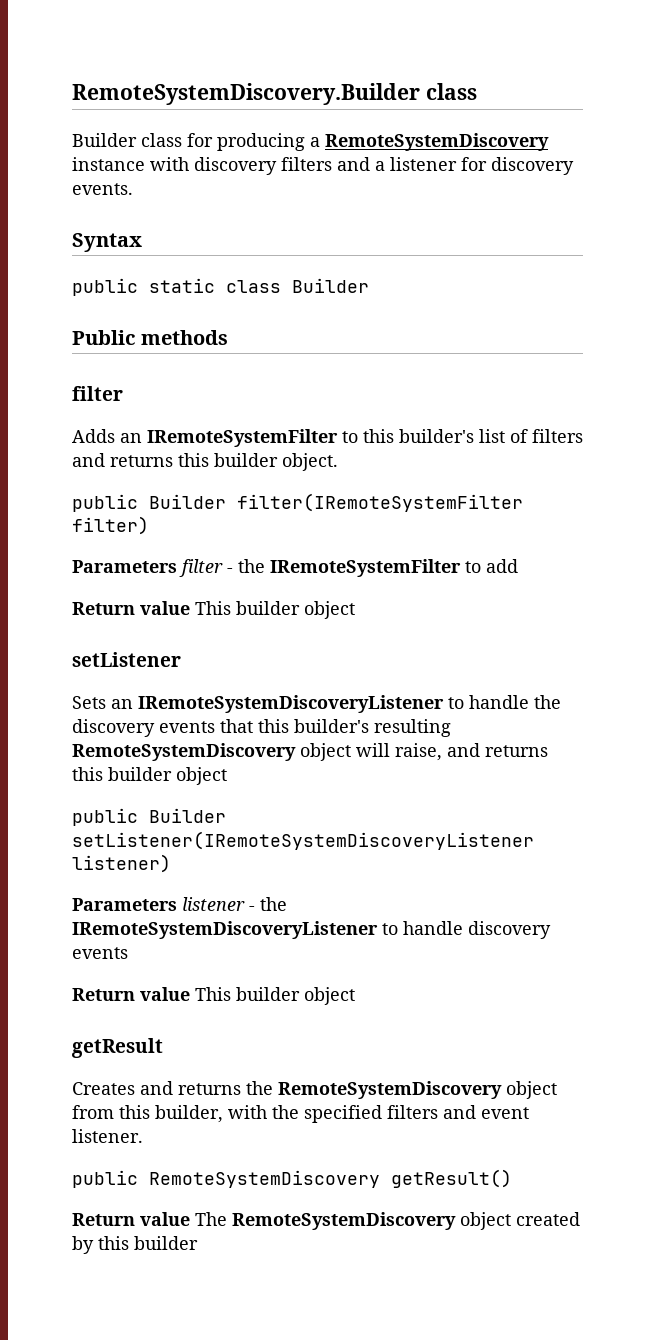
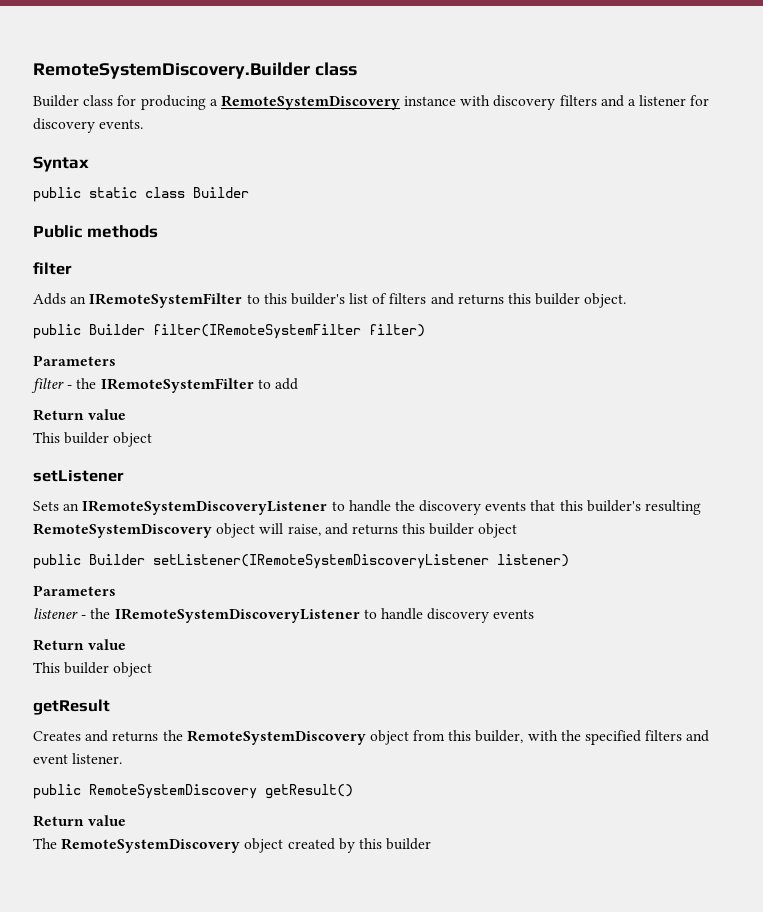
(177, 566) none -> (116, 360) //
(190, 608) none -> (127, 414) //
(177, 904) none -> (116, 590) //
(190, 994) none -> (127, 644) //
(190, 1219) none -> (127, 820) //

